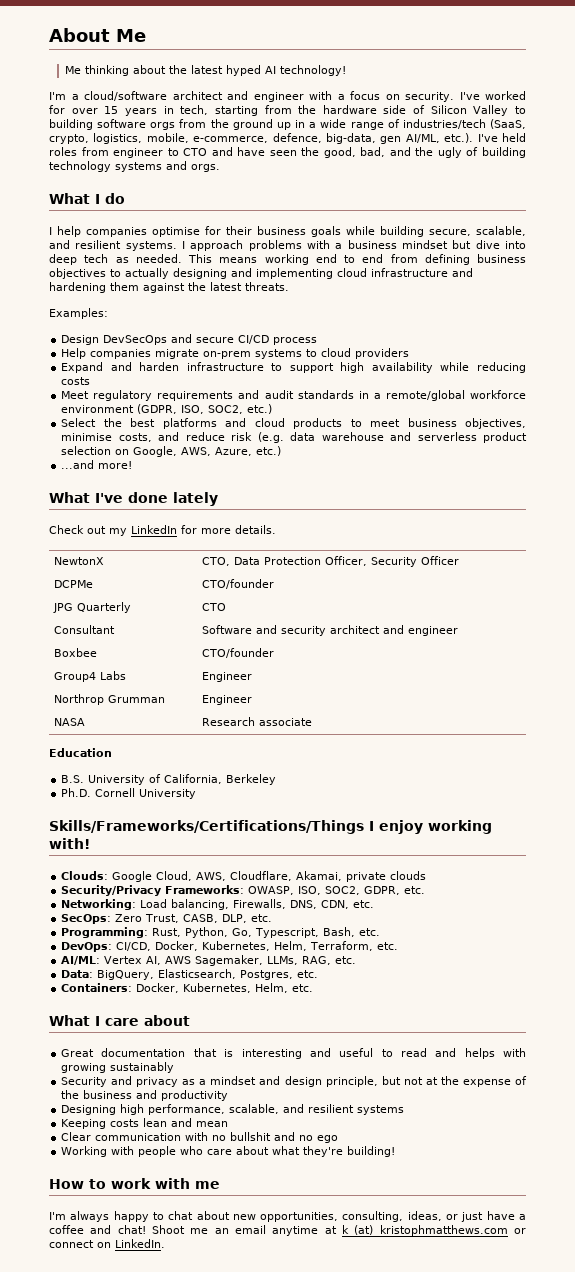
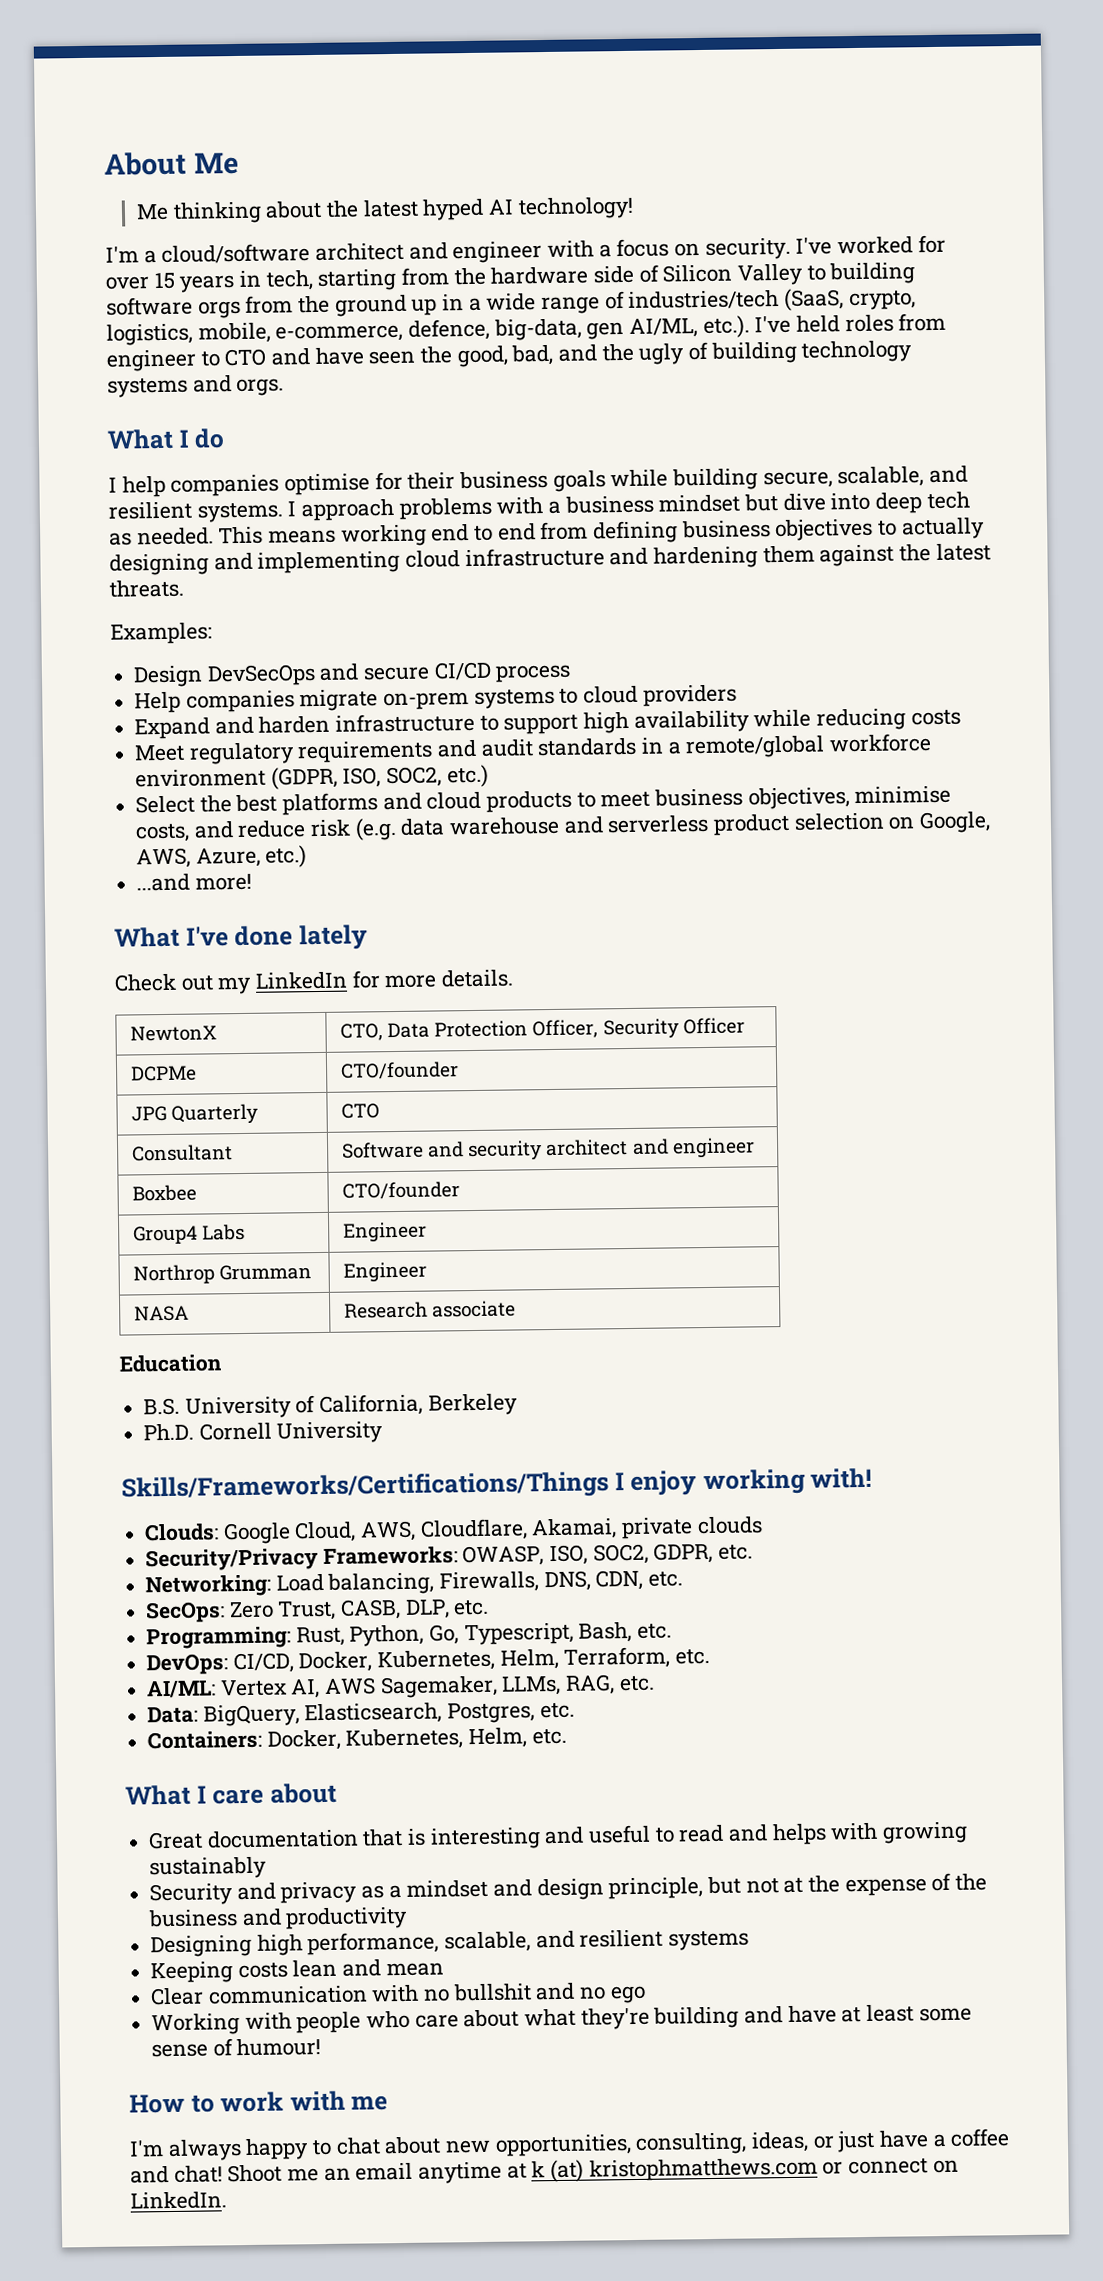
[347,1146,396,1157] building! -> [653,2004,972,2029] [151,2038,322,2058] building and have at least some sense of humour!

